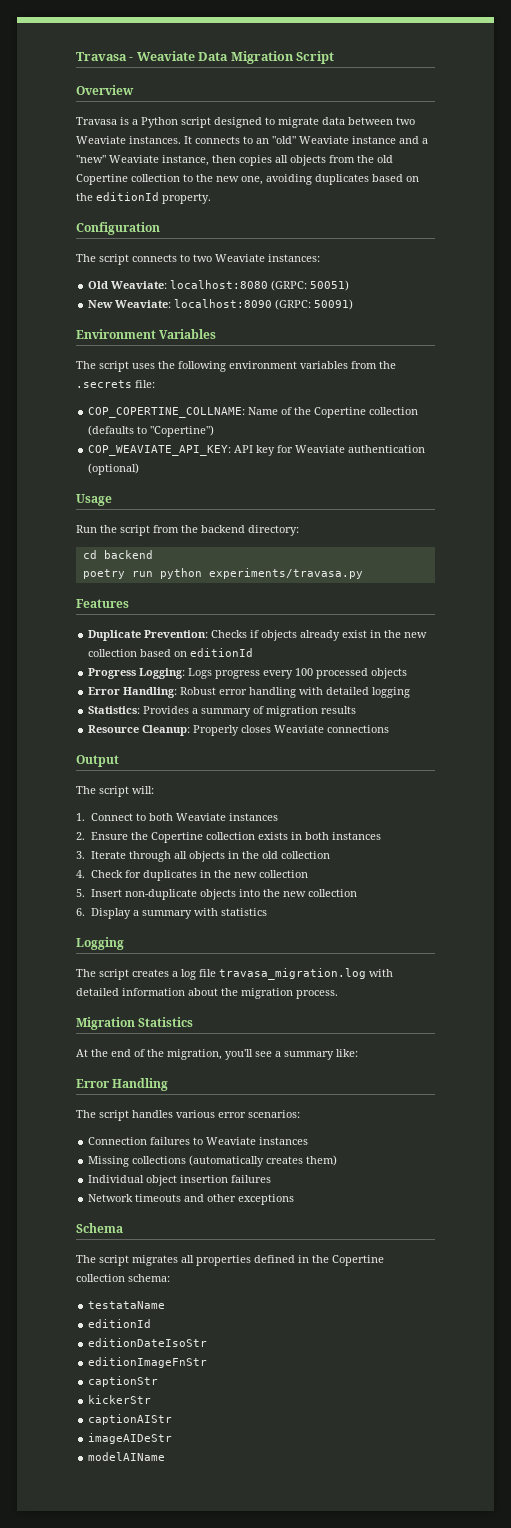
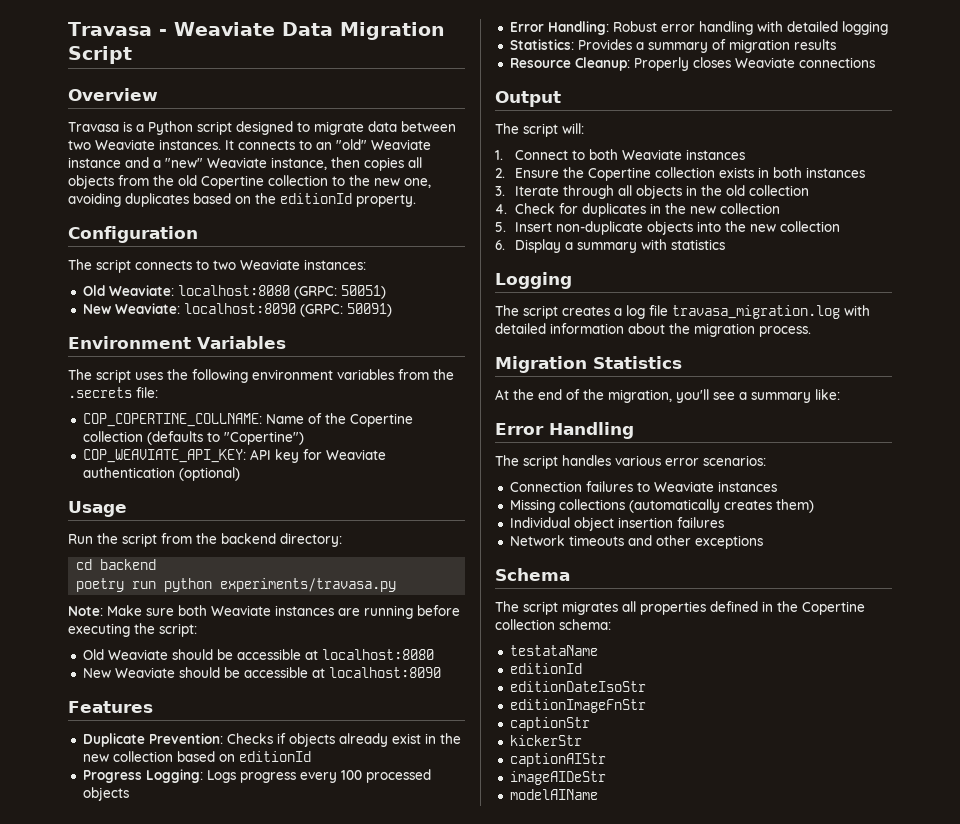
(363, 573) none -> [68,605,460,619] [68,623,197,637] [82,649,434,660] [82,667,441,678] // Note: Make sure both Weaviate instances are running before executing the script: // Old Weaviate should be accessible at localhost:8080 // New Weaviate should be accessible at localhost:8090

